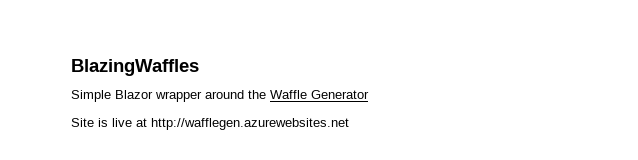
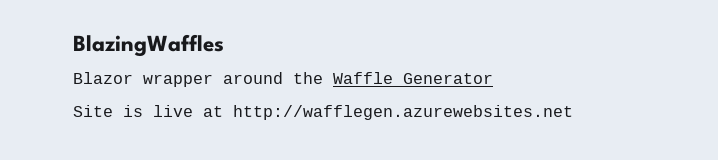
[71,90,111,102] Simple -> (224, 45) none

